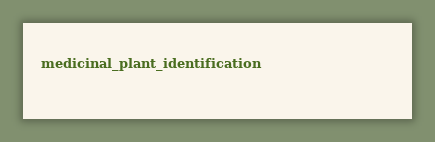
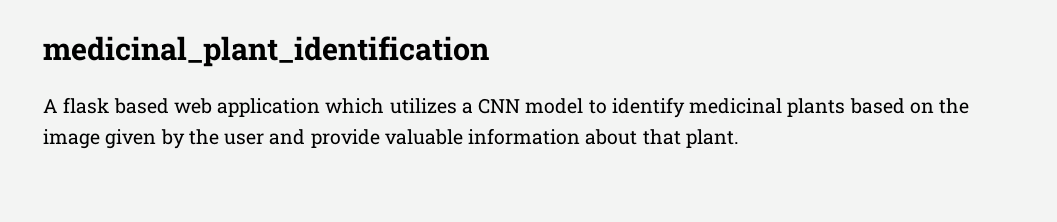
(262, 64) none -> [43,97,970,118] [43,128,739,149] // A flask based web application which utilizes a CNN model to identify medicinal plants based on the image given by the user and provide valuable information about that plant.

